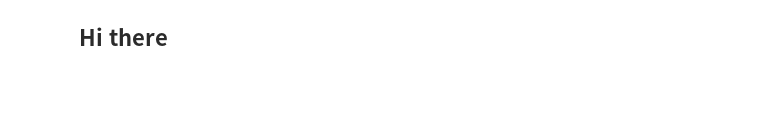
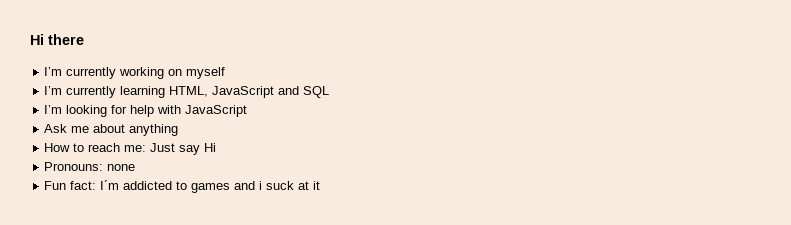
(168, 37) none -> [44,67,226,79] [44,86,330,98] [44,105,248,117] [44,124,179,136] [44,143,217,155] [44,162,136,171] [44,180,321,193] // I’m currently working on myself // I’m currently learning HTML, JavaScript and SQL // I’m looking for help with JavaScript // Ask me about anything // How to reach me: Just say Hi // Pronouns: none // Fun fact: I´m addicted to games and i suck at it

